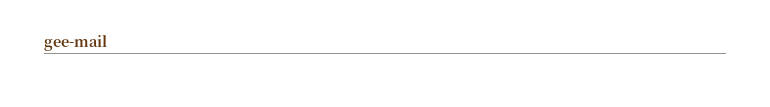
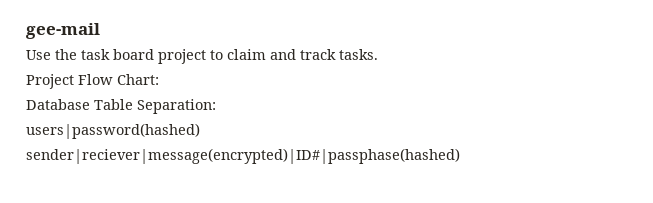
(107, 43) none -> [26,49,378,64] [26,74,159,89] [26,99,216,114] [26,123,200,139] [26,148,460,164] // Use the task board project to claim and track tasks. // Project Flow Chart: // Database Table Separation: // users|password(hashed) // sender|reciever|message(encrypted)|ID#|passphase(hashed)

